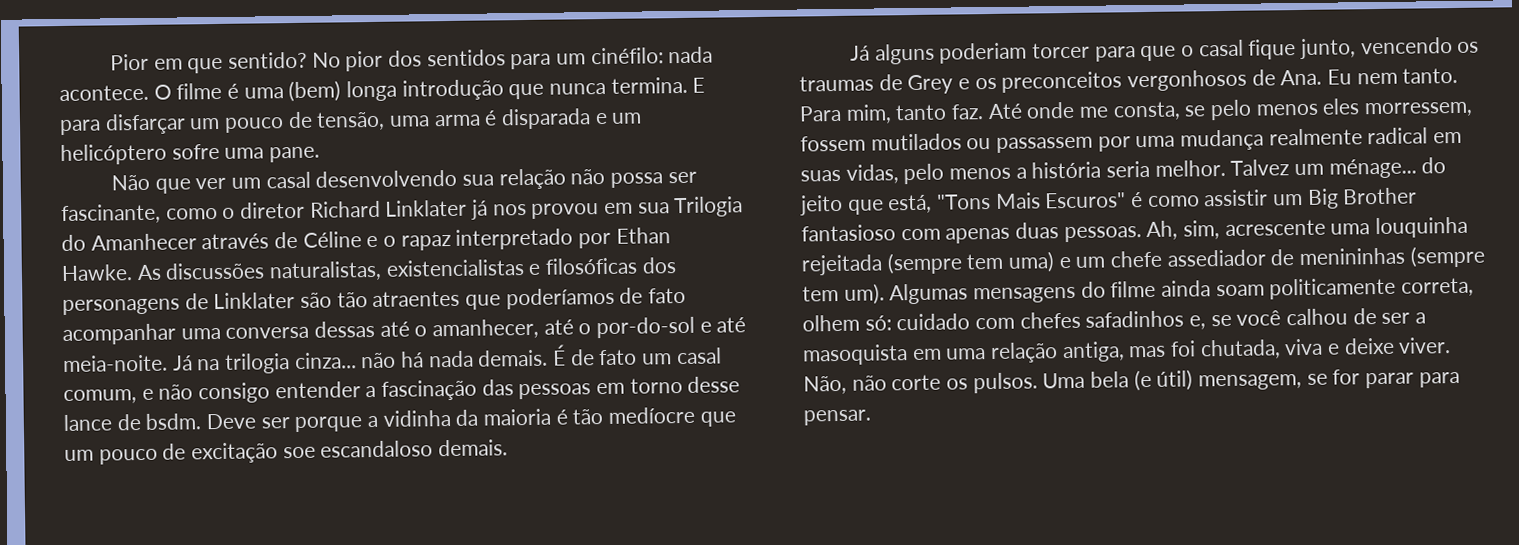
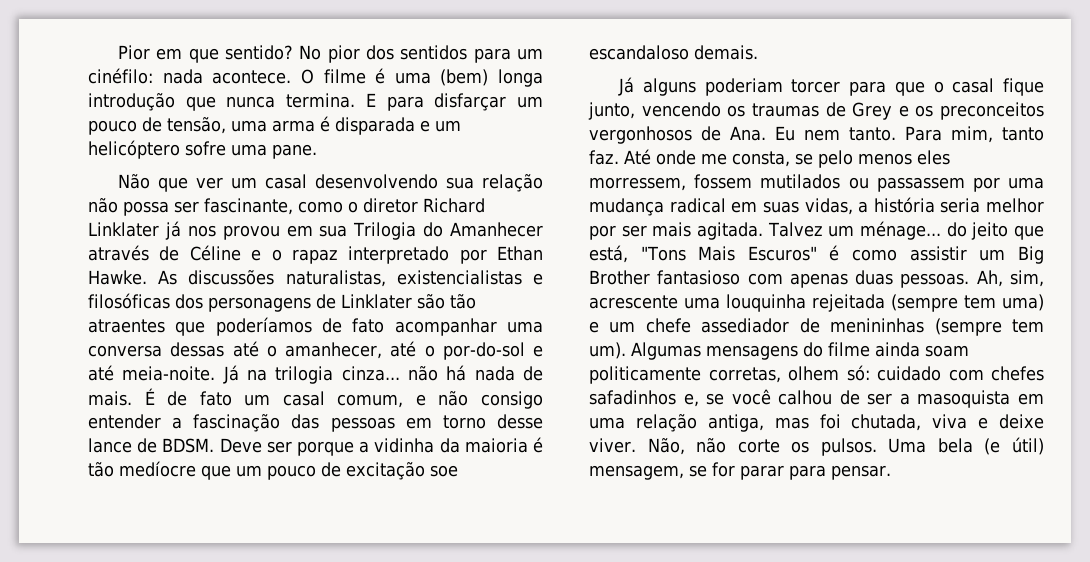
[477,349,549,367] demais. -> [523,366,543,381] [88,391,132,406] de mais.
[145,413,202,430] bsdm. -> [162,438,215,453] BDSM.
[1268,128,1363,146] realmente -> (664, 207) none
[903,163,1012,185] pelo menos -> (853, 206) none
[1154,159,1226,177] melhor. -> [986,198,1044,213] [589,222,764,240] melhor por ser mais agitada.
[1401,277,1475,297] correta, -> [708,367,781,383] corretas,

